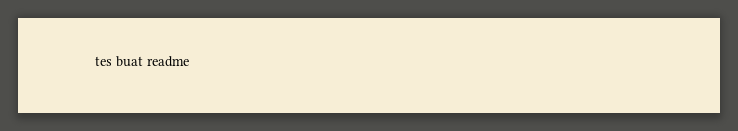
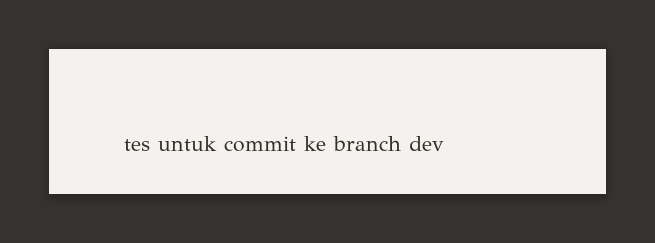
[116,56,189,67] buat readme -> [158,136,444,152] untuk commit ke branch dev

